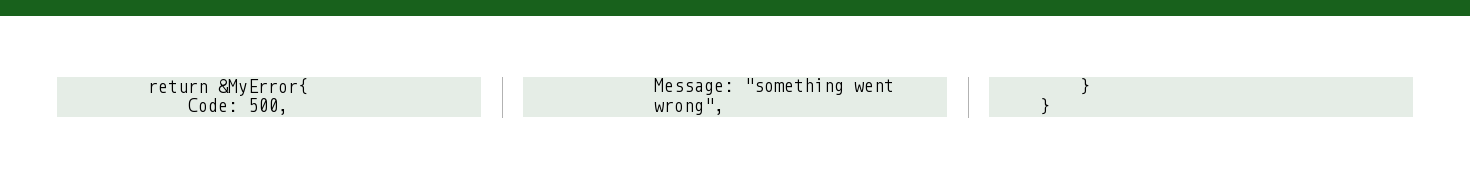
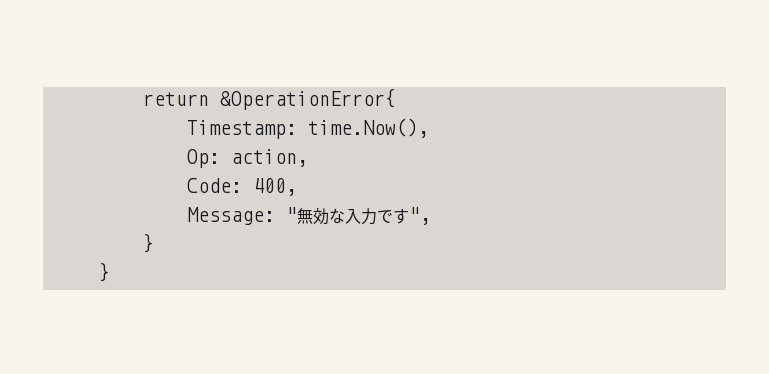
[217,78,308,96] &MyError{ -> [220,88,396,110] [187,118,429,139] [187,149,308,168] &OperationError{ // Timestamp: time.Now(), // Op: action,
[247,98,288,115] 500, -> [253,178,297,196] 400,
[743,78,894,95] [653,98,724,115] "something went wrong", -> [286,207,431,225] "無効な入力です",

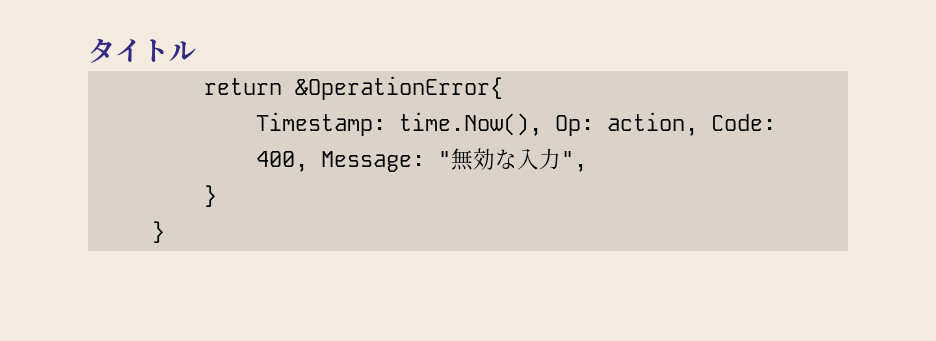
(143, 99) none -> [88,38,196,63] タイトル //
(429, 128) // -> (543, 124) none
(308, 158) // -> (699, 124) none
(297, 187) // -> (309, 161) none
[377,208,409,224] です -> (562, 159) none

